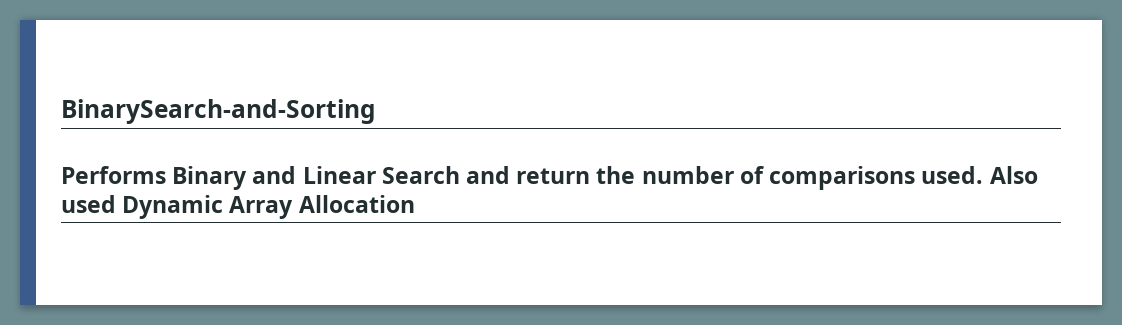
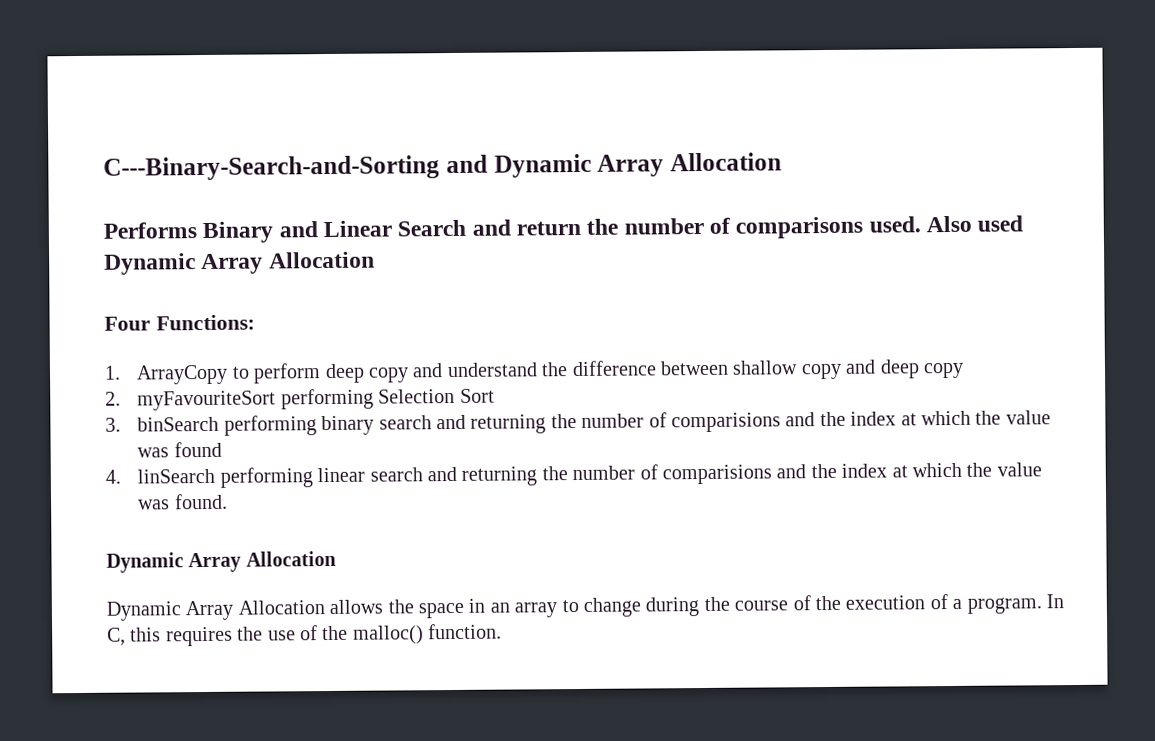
[61,99,376,124] BinarySearch-and-Sorting -> [103,152,782,181] C---Binary-Search-and-Sorting and Dynamic Array Allocation
(415, 204) none -> [104,314,255,331] [104,359,965,385] [105,388,495,411] [105,410,1051,436] [137,441,222,458] [105,462,1042,488] [138,493,228,510] [106,550,336,573] [106,594,1064,621] [107,623,503,647] // Four Functions: // 1. ArrayCopy to perform deep copy and understand the difference between shallow copy and deep copy // 2. myFavouriteSort performing Selection Sort // 3. binSearch performing binary search and returning the number of comparisions and the index at which the value was found // 4. linSearch performing linear search and returning the number of comparisions and the index at which the value was found. // Dynamic Array Allocation // Dynamic Array Allocation allows the space in an array to change during the course of the execution of a program. In C, this requires the use of the malloc() function.

